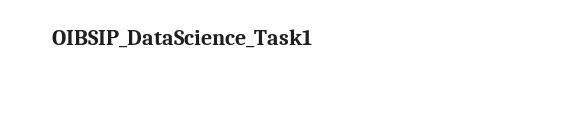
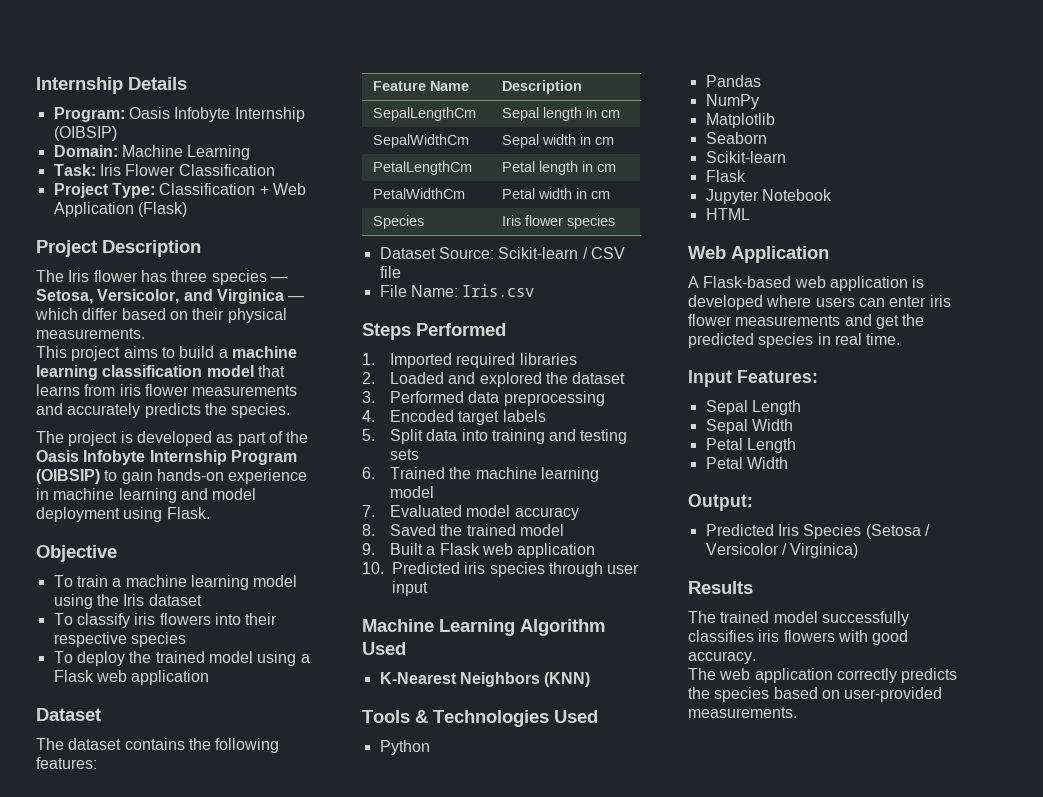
[52,29,312,48] OIBSIP_DataScience_Task1 -> [36,77,187,94] [53,107,305,122] [53,126,117,141] [53,145,251,160] [53,164,275,176] [53,183,306,198] [53,202,187,217] [36,240,201,257] [36,270,287,285] [36,289,305,304] [35,308,287,323] [36,328,145,339] [36,346,297,361] [36,365,285,380] [36,384,298,396] [36,403,291,418] [36,431,309,446] [36,450,297,465] [36,469,308,484] [36,488,257,503] [36,507,210,522] [36,545,117,562] [53,575,298,590] [53,594,202,609] [53,613,278,628] [53,632,186,647] [53,651,310,666] [53,670,210,685] [36,708,101,721] [36,738,280,753] [36,757,97,769] [372,81,469,91] [501,80,582,94] [372,107,476,121] [501,107,620,121] [372,134,469,148] [501,134,614,148] [372,161,472,175] [501,161,616,175] [372,188,465,199] [501,188,610,199] [372,215,424,229] [501,215,615,229] [379,247,625,259] [379,266,401,278] [379,284,535,297] [362,323,506,340] [362,353,577,368] [362,372,626,387] [362,391,605,406] [362,410,546,425] [362,429,628,444] [389,449,419,460] [362,467,599,482] [389,486,434,498] [362,505,579,520] [362,524,564,536] [362,543,596,558] [362,562,640,577] [392,581,428,596] [362,619,605,636] [362,642,406,655] [379,672,591,687] [362,710,598,727] [379,740,430,755] [705,75,761,87] [705,94,759,109] [705,113,775,128] [705,132,767,144] [705,151,786,163] [705,170,746,182] [705,189,832,204] [705,208,750,220] [688,246,829,263] [688,276,925,291] [688,295,951,310] [688,314,925,329] [688,333,901,348] [688,370,818,387] [705,400,801,415] [705,419,793,434] [705,438,796,453] [705,457,788,469] [688,494,753,511] [705,524,930,539] [705,543,859,558] [688,581,753,594] [688,611,909,626] [688,630,909,645] [688,651,756,664] [688,668,958,683] [688,687,943,702] [688,707,797,718] Internship Details // Program: Oasis Infobyte Internship (OIBSIP) // Domain: Machine Learning // Task: Iris Flower Classification // Project Type: Classification + Web Application (Flask) // Project Description // The Iris flower has three species — Setosa, Versicolor, and Virginica — which differ based on their physical measurements. // This project aims to build a machine learning classification model that learns from iris flower measurements and accurately predicts the species. // The project is developed as part of the Oasis Infobyte Internship Program (OIBSIP) to gain hands-on experience in machine learning and model deployment using Flask. // Objective // To train a machine learning model using the Iris dataset // To classify iris flowers into their respective species // To deploy the trained model using a Flask web application // Dataset // The dataset contains the following features: // Feature Name | Description // SepalLengthCm | Sepal length in cm // SepalWidthCm | Sepal width in cm // PetalLengthCm | Petal length in cm // PetalWidthCm | Petal width in cm // Species | Iris flower species // Dataset Source: Scikit-learn / CSV file // File Name: Iris.csv // Steps Performed // 1. Imported required libraries // 2. Loaded and explored the dataset // 3. Performed data preprocessing // 4. Encoded target labels // 5. Split data into training and testing sets // 6. Trained the machine learning model // 7. Evaluated model accuracy // 8. Saved the trained model // 9. Built a Flask web application // 10. Predicted iris species through user input // Machine Learning Algorithm Used // K-Nearest Neighbors (KNN) // Tools & Technologies Used // Python // Pandas // NumPy // Matplotlib // Seaborn // Scikit-learn // Flask // Jupyter Notebook // HTML // Web Application // A Flask-based web application is developed where users can enter iris flower measurements and get the predicted species in real time. // Input Features: // Sepal Length // Sepal Width // Petal Length // Petal Width // Output: // Predicted Iris Species (Setosa / Versicolor / Virginica) // Results // The trained model successfully classifies iris flowers with good accuracy. // The web application correctly predicts the species based on user-provided measurements.

